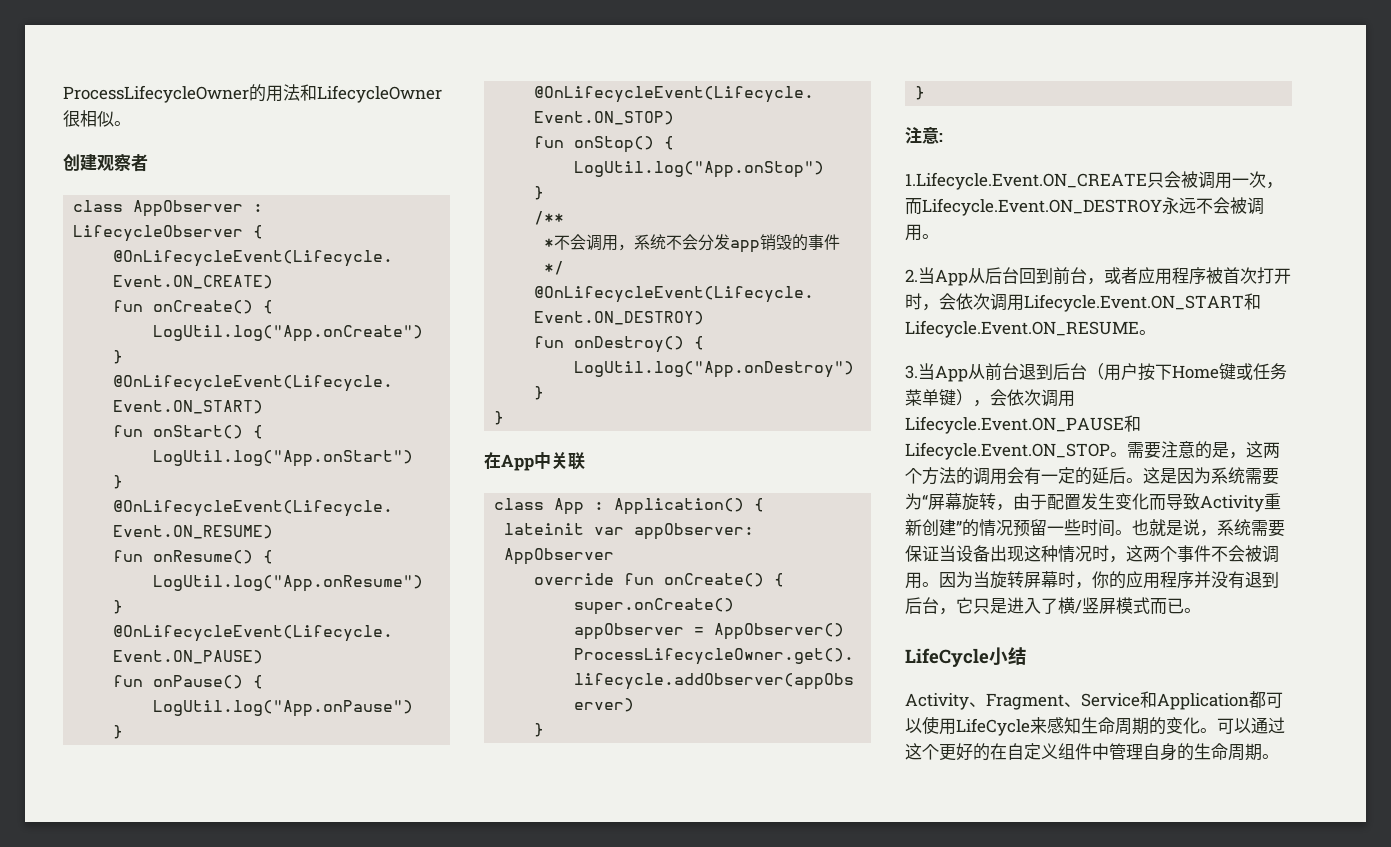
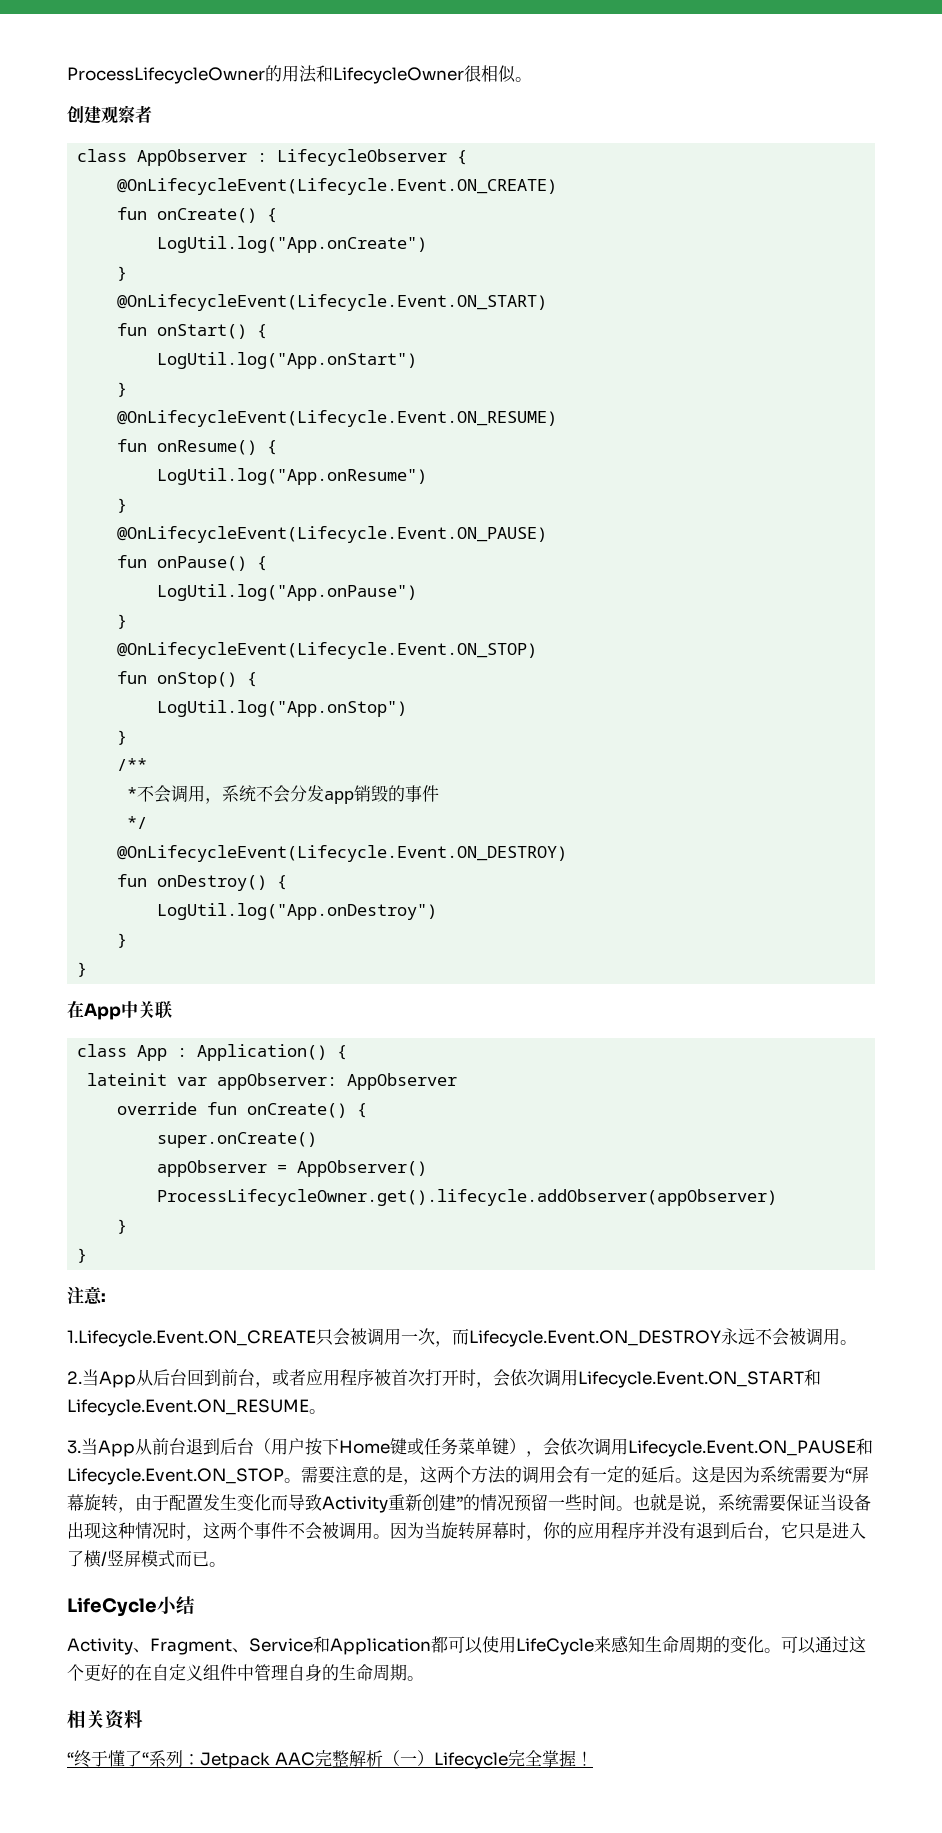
(1279, 756) none -> [67,1710,143,1729] [67,1750,593,1769] // 相关资料 // “终于懂了“系列：Jetpack AAC完整解析（一）Lifecycle完全掌握！

